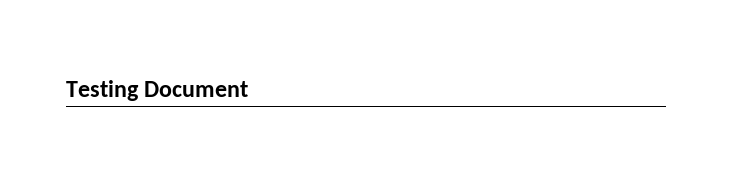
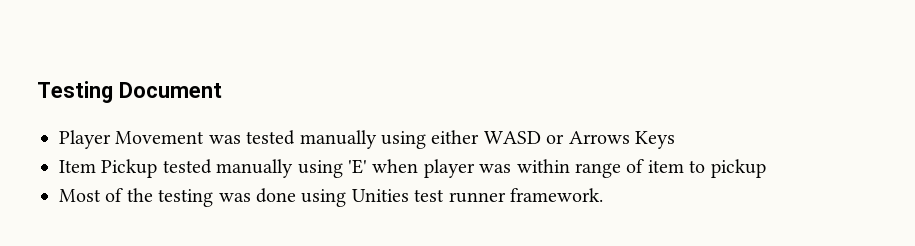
(249, 89) none -> [59,130,675,149] [59,159,766,178] [59,188,603,207] // Player Movement was tested manually using either WASD or Arrows Keys // Item Pickup tested manually using 'E' when player was within range of item to pickup // Most of the testing was done using Unities test runner framework.

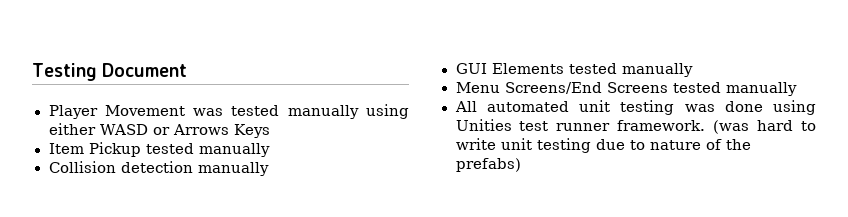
[297,159,766,178] [59,188,153,202] using 'E' when player was within range of item to pickup // Most of the -> [48,161,269,176] [455,63,693,77] [455,82,797,96] [454,100,610,112] // Collision detection manually // GUI Elements tested manually // Menu Screens/End Screens tested manually // All automated unit
(603, 195) none -> [713,120,816,134] [455,138,751,153] [455,158,521,172] (was hard to write unit testing due to nature of the prefabs)

